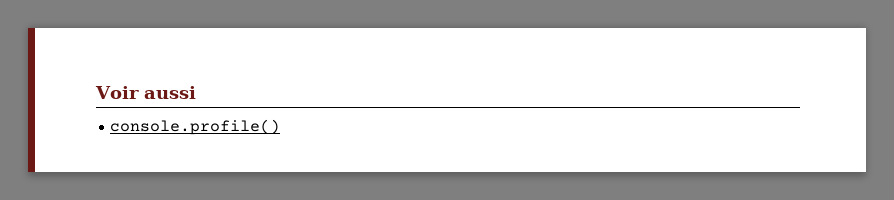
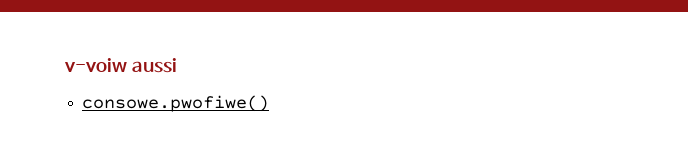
[95,86,139,99] Voir -> [64,58,127,72] v-voiw
[110,119,281,135] console.profile() -> [82,95,270,112] consowe.pwofiwe()

